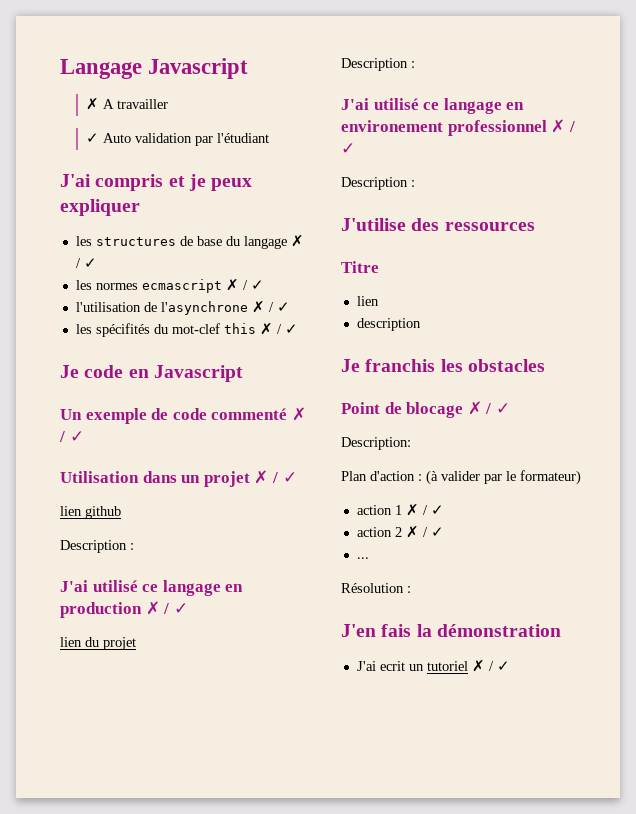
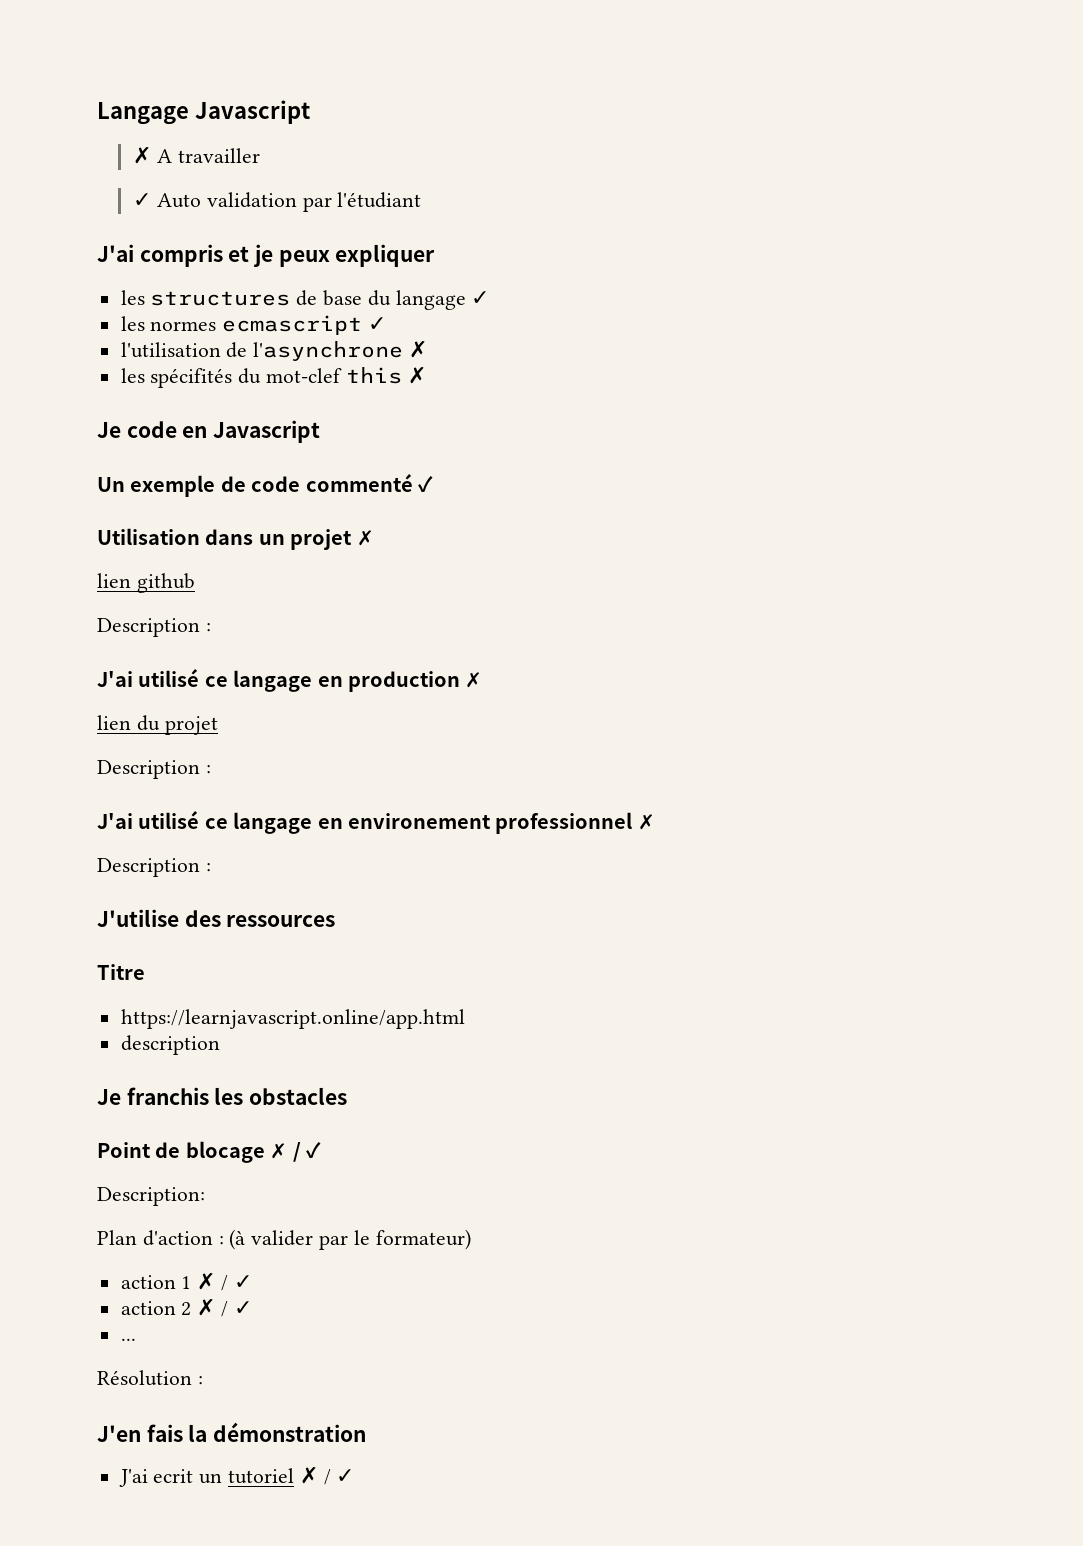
[290,235,304,247] [75,258,81,268] ✗ / -> (466, 300) none
[225,279,248,291] ✗ / -> (363, 325) none
[268,302,290,312] / ✓ -> (428, 349) none
[276,324,298,334] / ✓ -> (426, 375) none
[291,407,306,421] [59,431,65,442] ✗ / -> (413, 483) none
[271,472,297,483] / ✓ -> (374, 538) none
[163,603,188,614] / ✓ -> (483, 680) none
[568,121,575,132] [341,143,355,154] / ✓ -> (655, 822) none
[356,296,379,306] lien -> [120,1009,465,1029] https://learnjavascript.online/app.html

